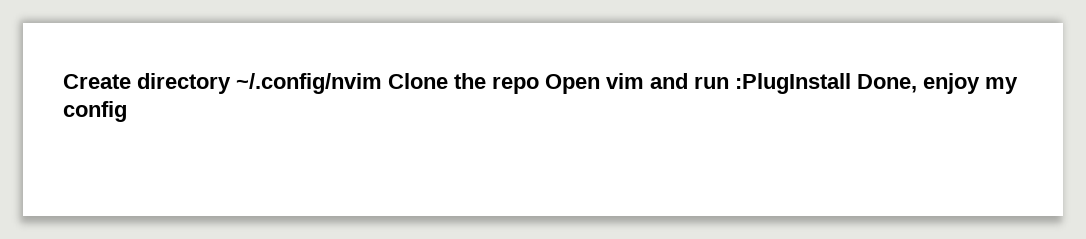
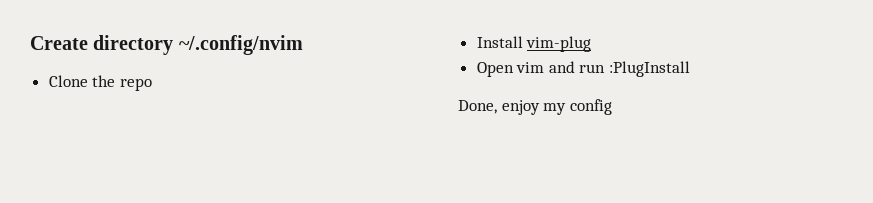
(382, 83) none -> (303, 45) //
(539, 85) none -> [476,36,592,52] // Install vim-plug //
(851, 83) none -> (691, 69) //

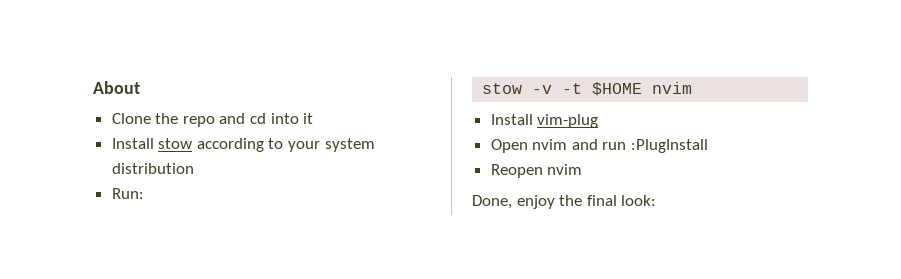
[30,35,303,55] Create directory ~/.config/nvim -> [93,81,140,94] About
(152, 84) none -> [219,113,314,124] [111,138,375,152] [111,163,194,174] [111,188,144,199] [482,82,693,96] and cd into it // Install stow according to your system distribution // Run: // stow -v -t $HOME nvim
[516,62,545,73] vim -> [532,139,568,150] nvim
(691, 69) none -> [490,164,583,178] // Reopen nvim
[543,99,612,115] my config -> [559,195,657,206] the final look:

